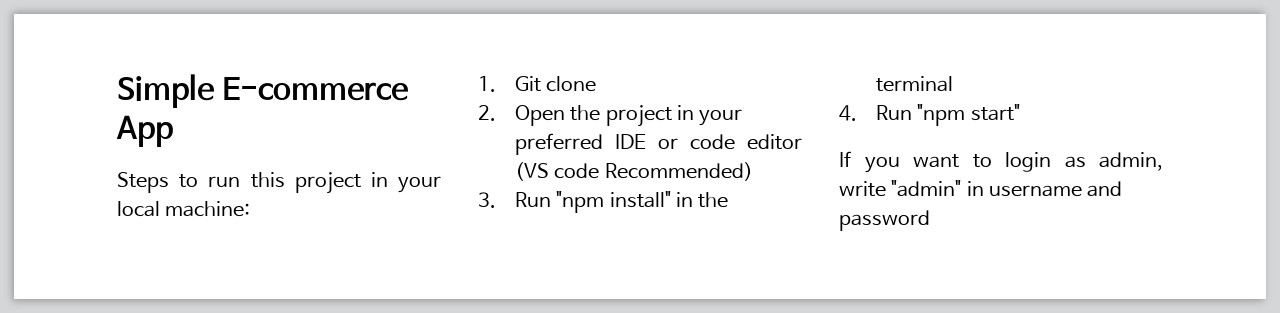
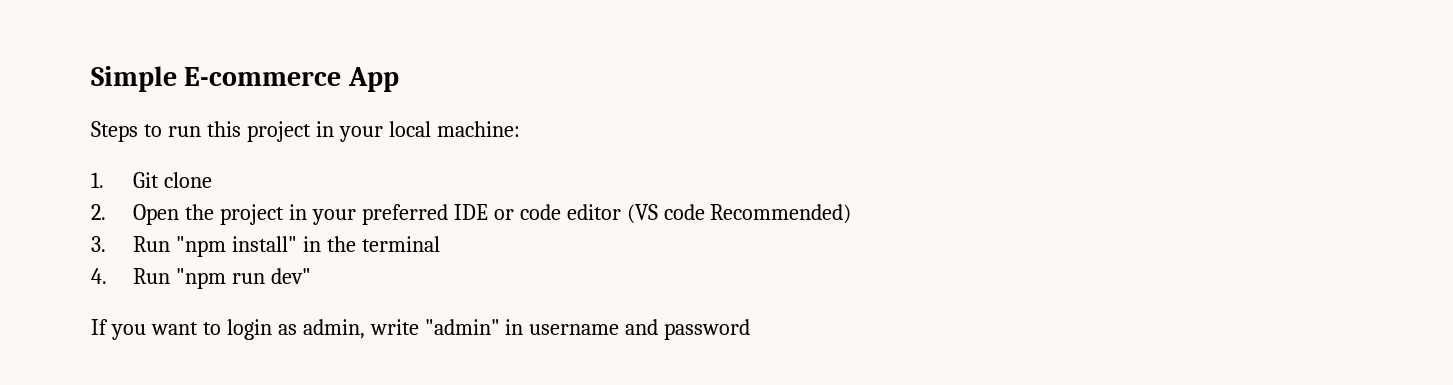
[970,104,1020,121] start" -> [232,268,312,284] run dev"

